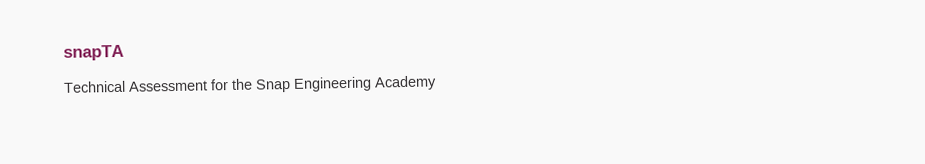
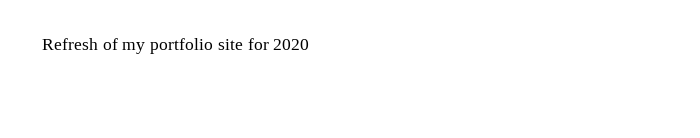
[63,44,124,61] [63,75,437,93] snapTA // Technical Assessment for the Snap Engineering Academy -> [42,38,310,54] Refresh of my portfolio site for 2020

